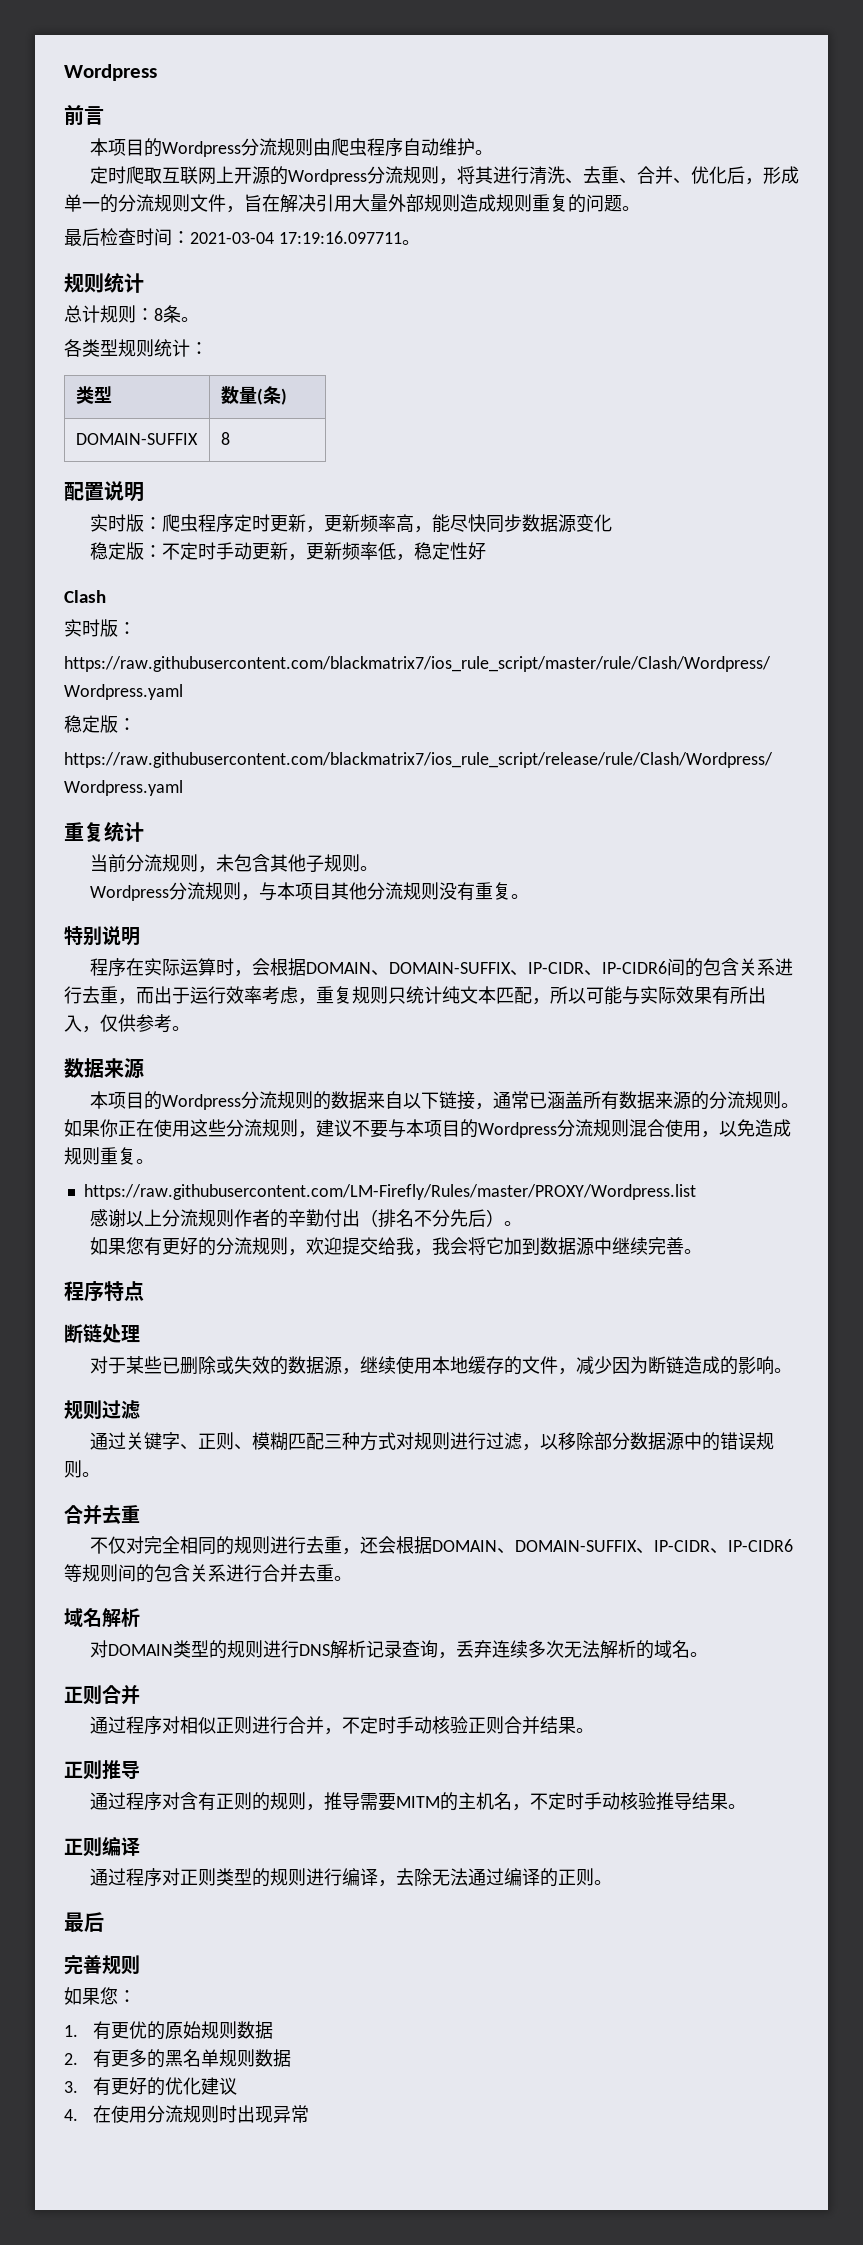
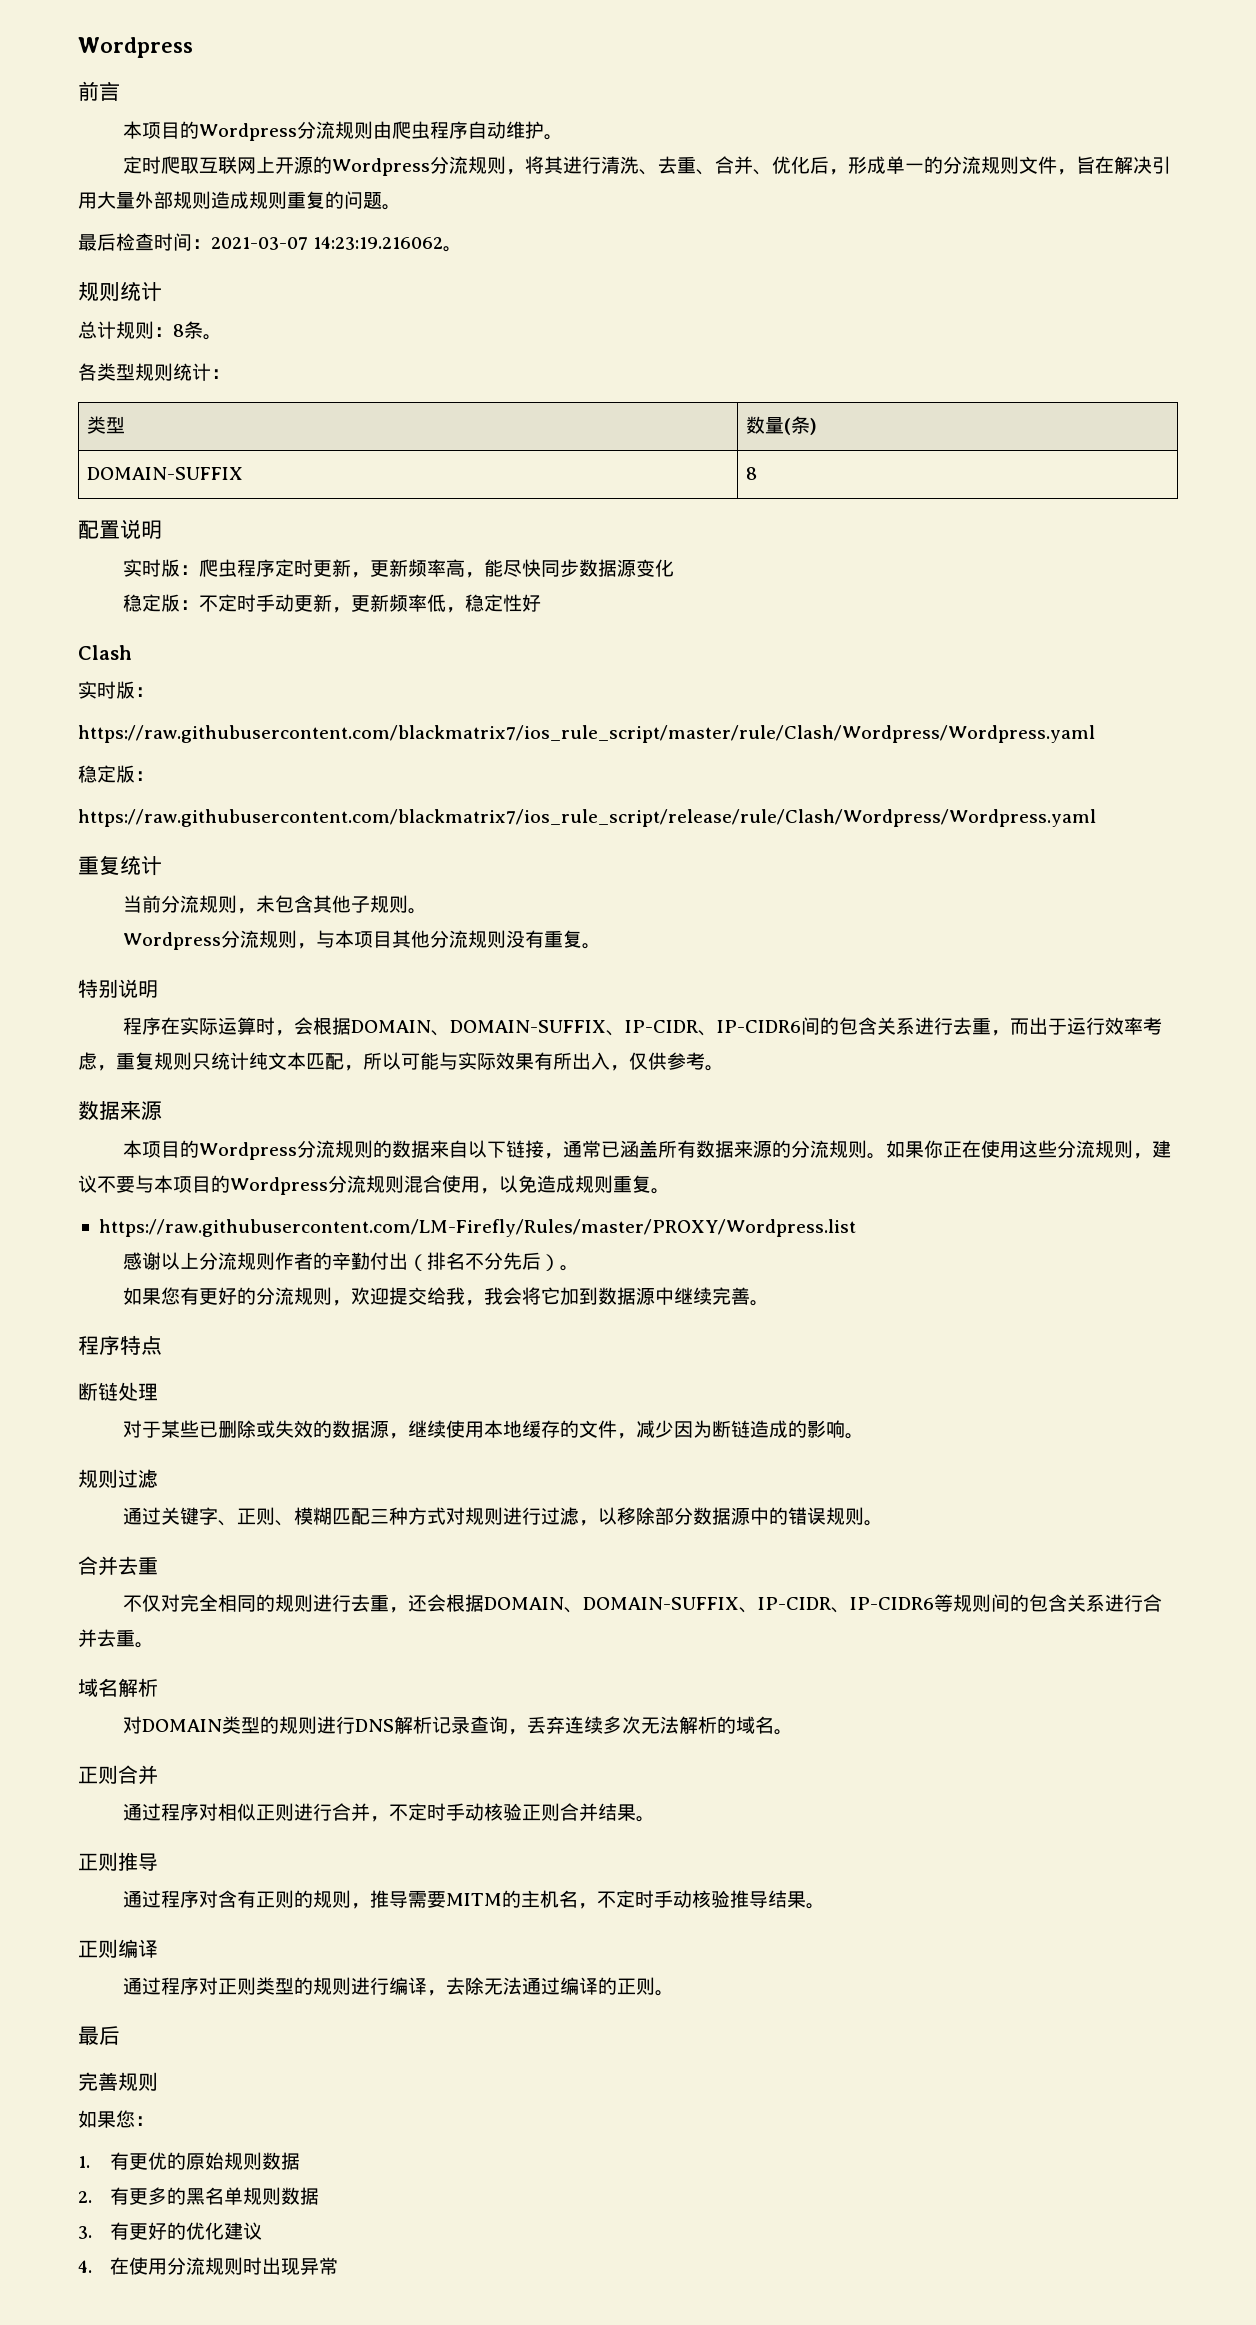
[190,231,402,244] 2021-03-04 17:19:16.097711 -> [211,236,444,250] 2021-03-07 14:23:19.216062

